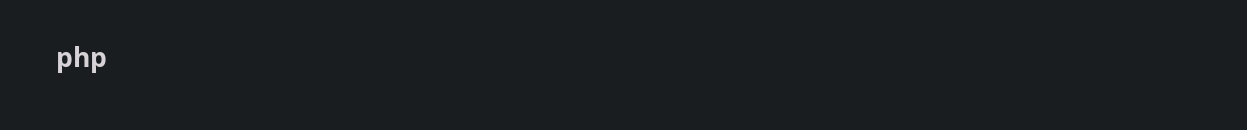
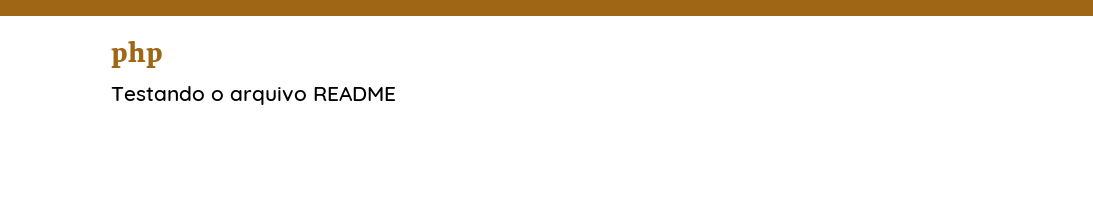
(107, 59) none -> [111,86,396,105] // Testando o arquivo README

